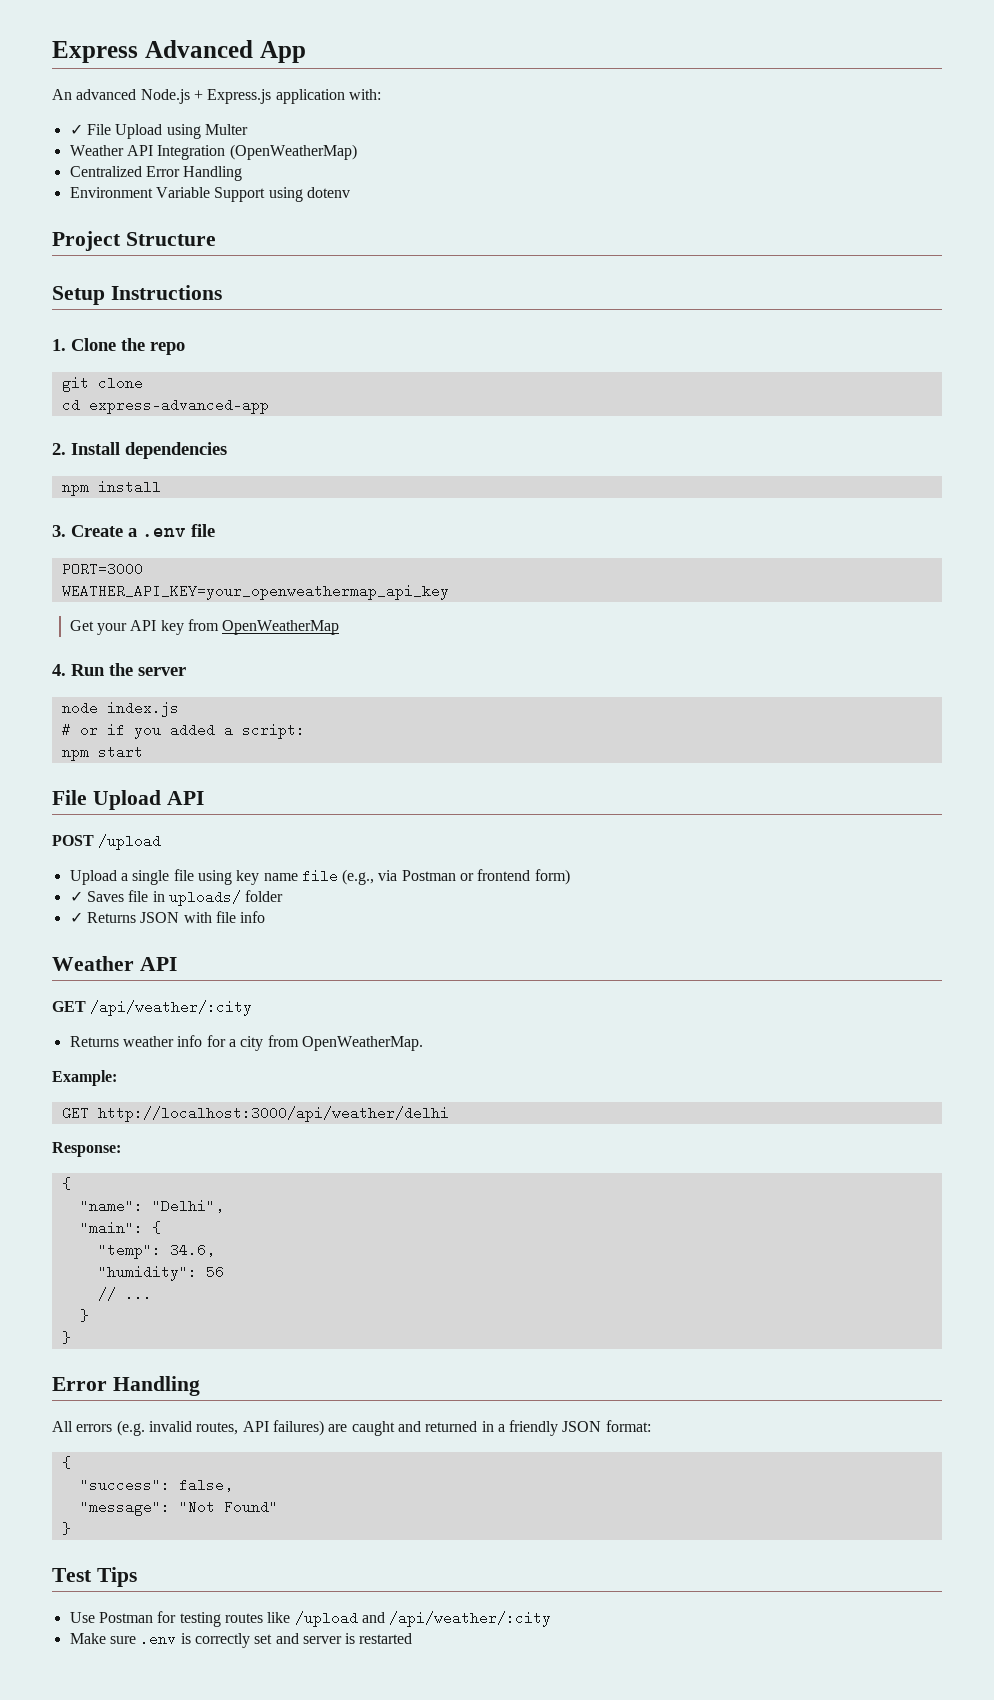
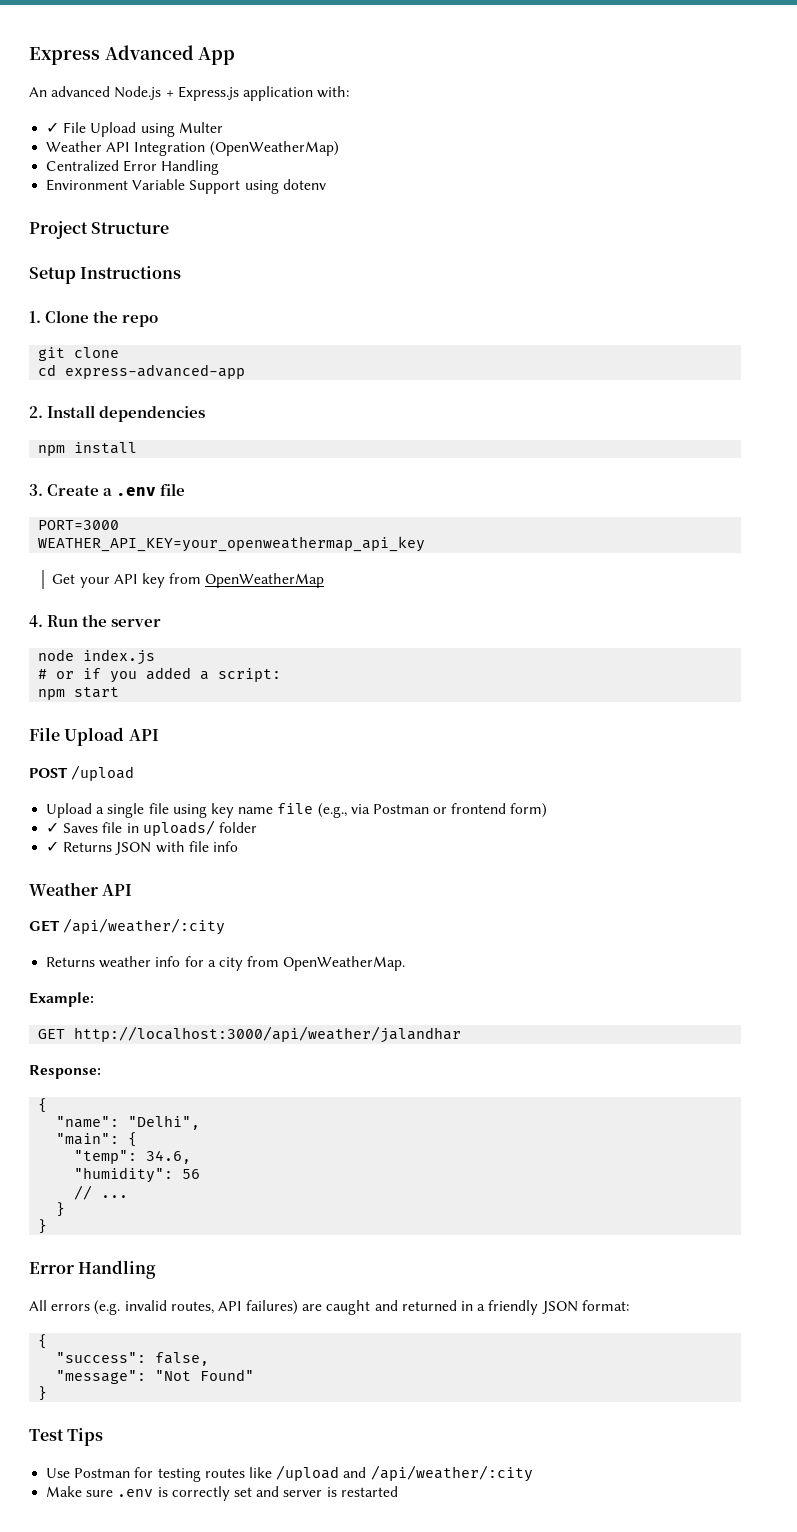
[97,1106,449,1122] http://localhost:3000/api/weather/delhi -> [74,1026,462,1043] http://localhost:3000/api/weather/jalandhar

